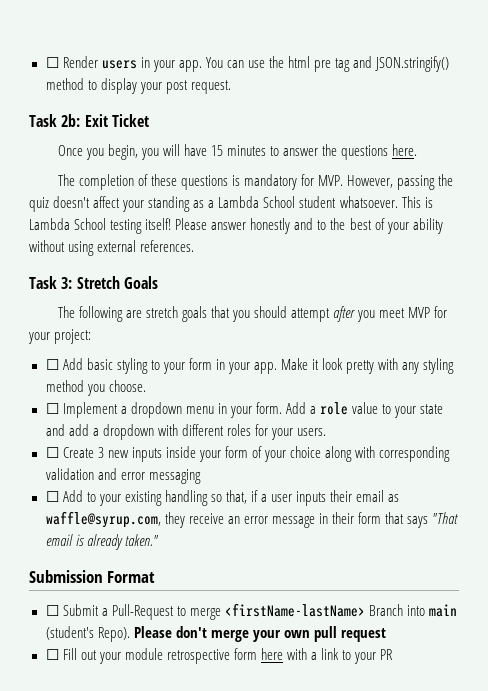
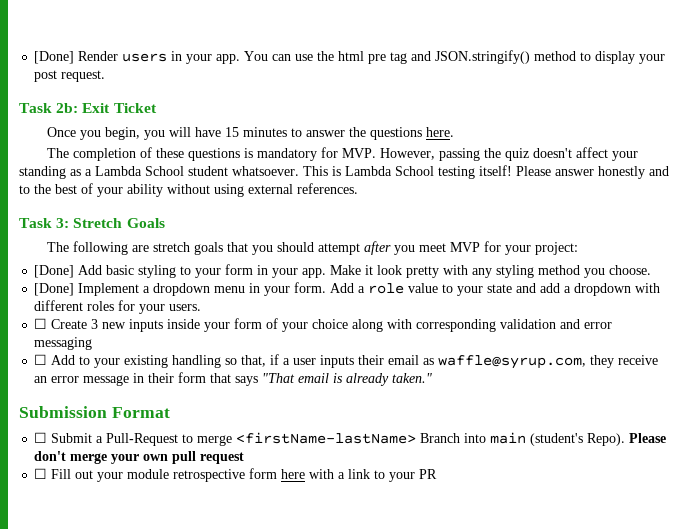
[45,57,59,68] ☐ -> [34,51,75,64] [Done]
[45,359,59,370] ☐ -> [34,265,75,278] [Done]
[45,403,59,414] ☐ -> [34,283,75,296] [Done]

